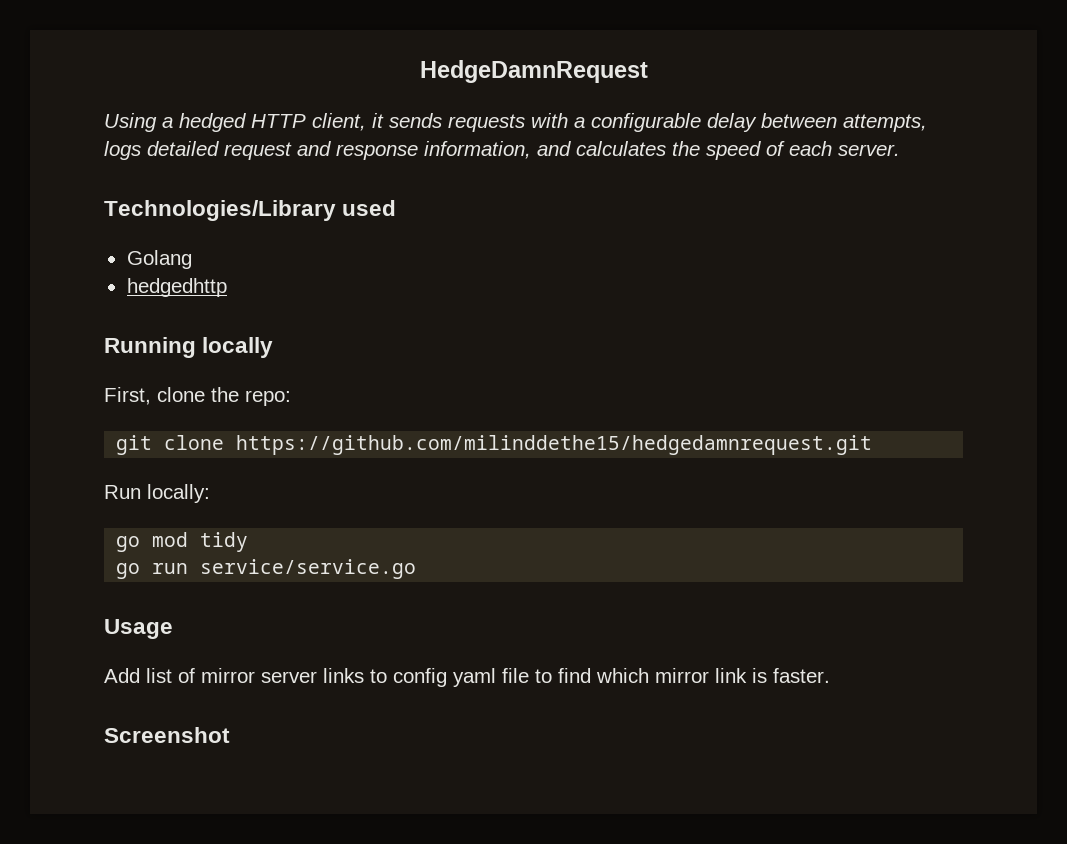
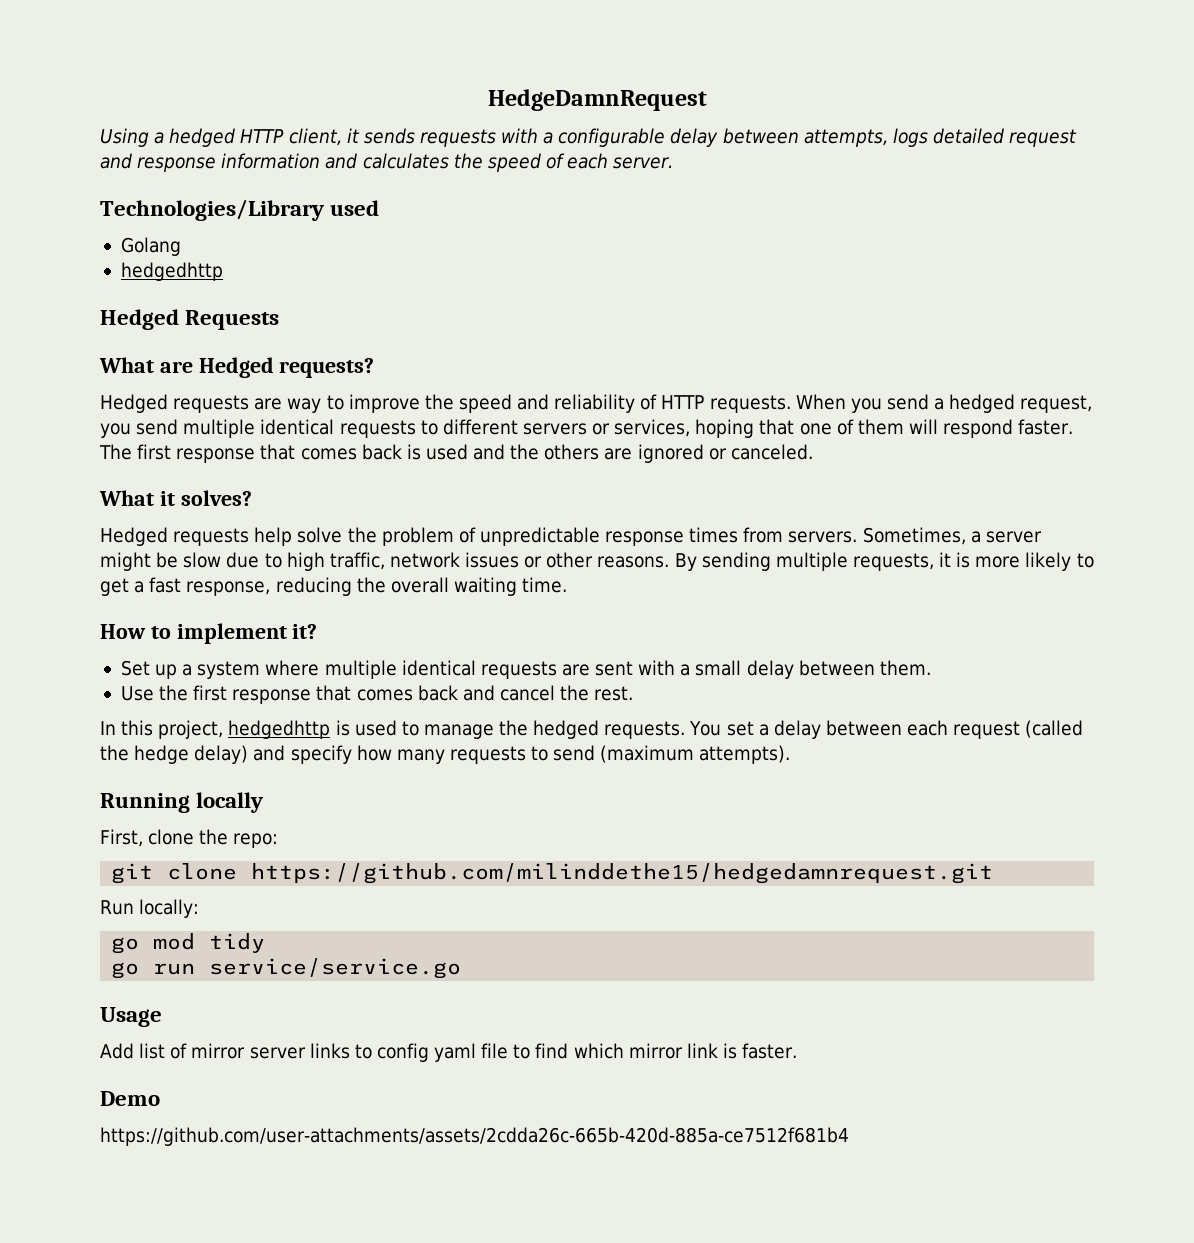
[424,141,531,159] information, -> [221,153,321,169] information
(227, 287) none -> [100,309,280,330] [99,357,375,378] [100,394,1093,413] [100,419,1074,438] [99,444,813,463] [99,490,252,506] [100,527,1042,546] [100,552,1094,571] [100,577,568,596] [100,623,318,644] [120,660,931,679] [120,685,634,704] [100,720,1084,739] [100,745,791,764] // Hedged Requests // What are Hedged requests? // Hedged requests are way to improve the speed and reliability of HTTP requests. When you send a hedged request, you send multiple identical requests to different servers or services, hoping that one of them will respond faster. The first response that comes back is used and the others are ignored or canceled. // What it solves? // Hedged requests help solve the problem of unpredictable response times from servers. Sometimes, a server might be slow due to high traffic, network issues or other reasons. By sending multiple requests, it is more likely to get a fast response, reducing the overall waiting time. // How to implement it? // Set up a system where multiple identical requests are sent with a small delay between them. // Use the first response that comes back and cancel the rest. // In this project, hedgedhttp is used to manage the hedged requests. You set a delay between each request (called the hedge delay) and specify how many requests to send (maximum attempts).
[104,727,230,743] Screenshot -> [100,1091,160,1106] [100,1127,849,1146] Demo // https://github.com/user-attachments/assets/2cdda26c-665b-420d-885a-ce7512f681b4

